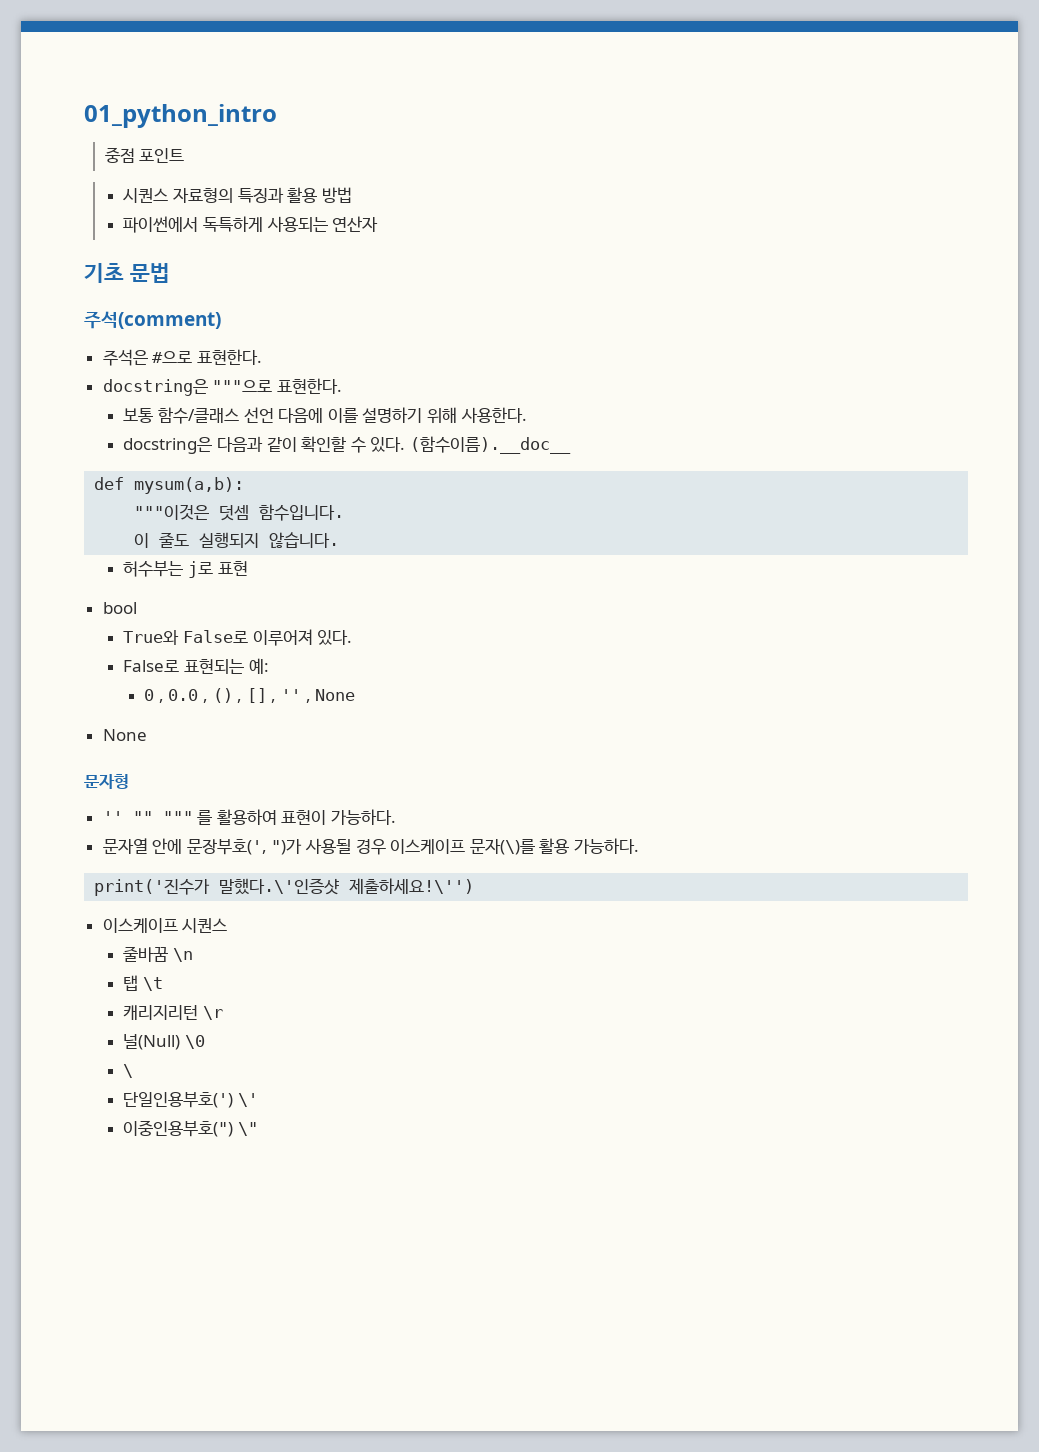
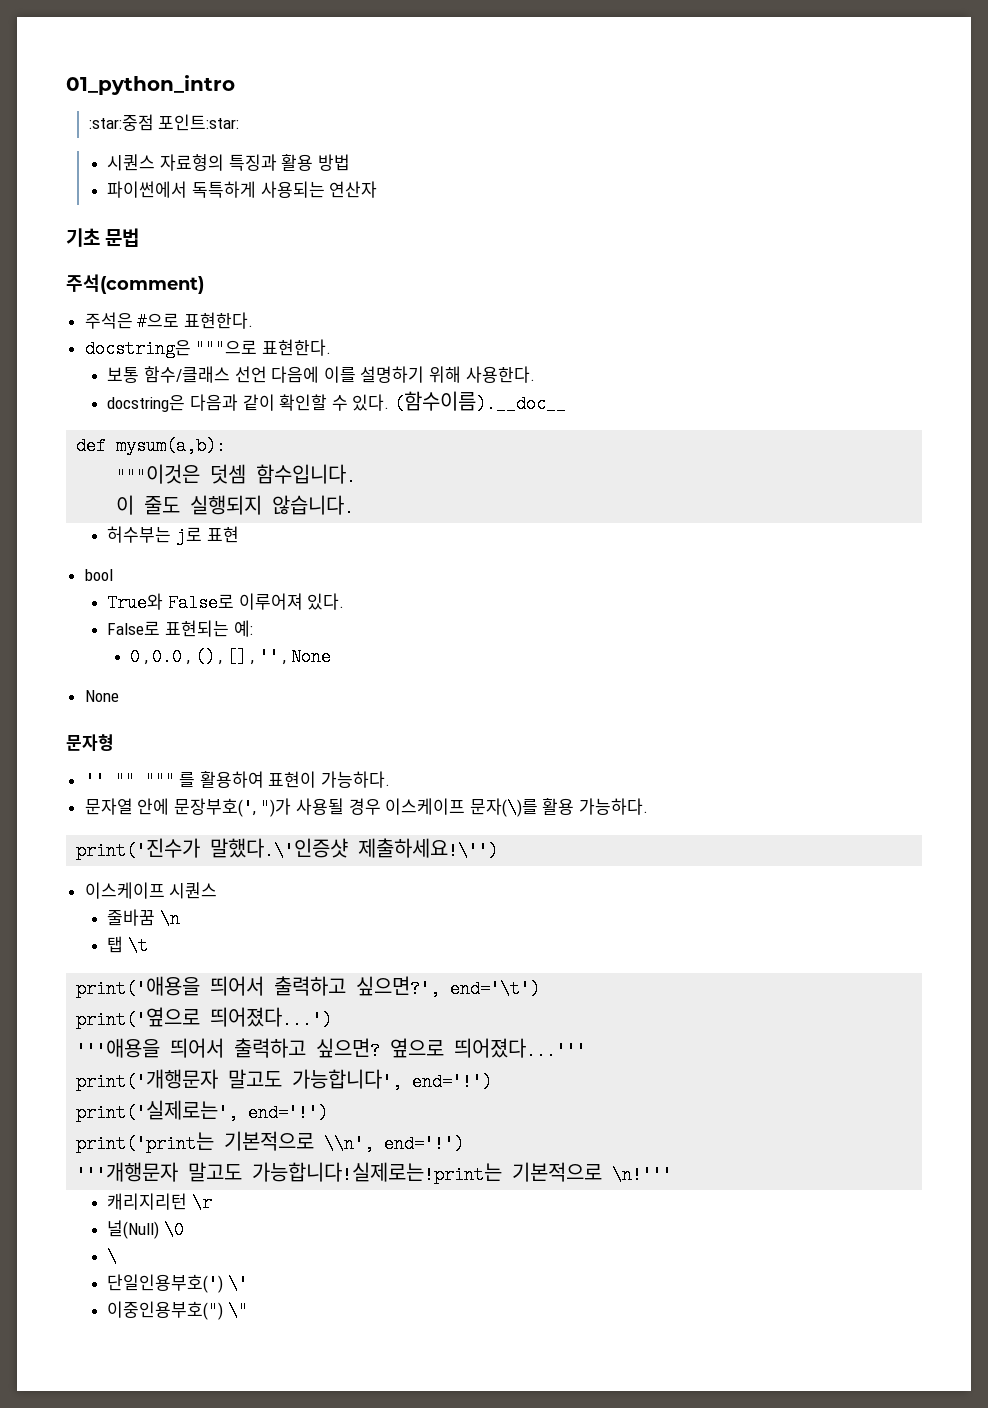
[104,147,185,163] 중점 포인트 -> [88,114,240,131] :star:중점 포인트:star:
(164, 984) none -> [76,976,541,998] [76,1007,333,1029] [76,1038,587,1060] [76,1069,493,1091] [76,1100,329,1122] [76,1131,465,1153] [76,1162,673,1184] // print('애용을 띄어서 출력하고 싶으면?', end='\t') // print('옆으로 띄어졌다...') // '''애용을 띄어서 출력하고 싶으면? 옆으로 띄어졌다...''' // print('개행문자 말고도 가능합니다', end='!') // print('실제로는', end='!') // print('print는 기본적으로 \\n', end='!') // '''개행문자 말고도 가능합니다!실제로는!print는 기본적으로 \n!'''

